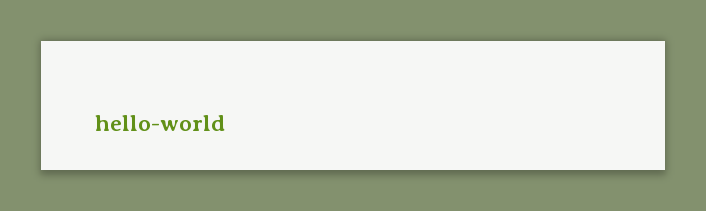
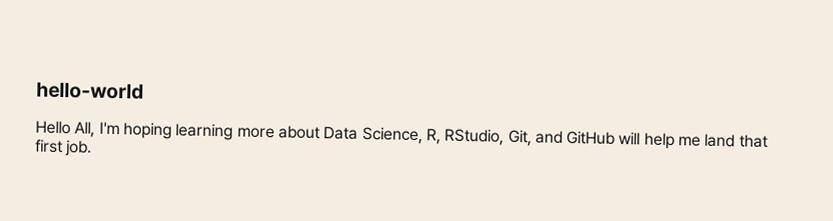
(225, 123) none -> [35,120,768,150] [35,139,93,157] // Hello All, I'm hoping learning more about Data Science, R, RStudio, Git, and GitHub will help me land that first job.

